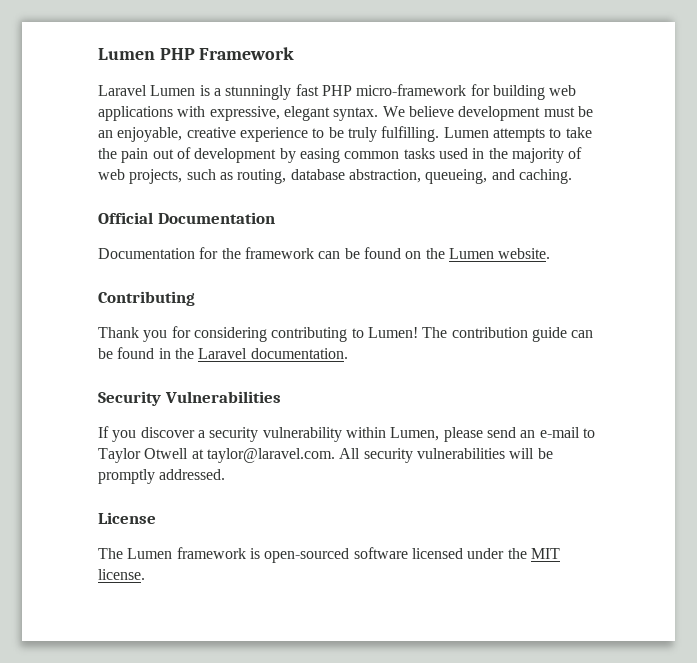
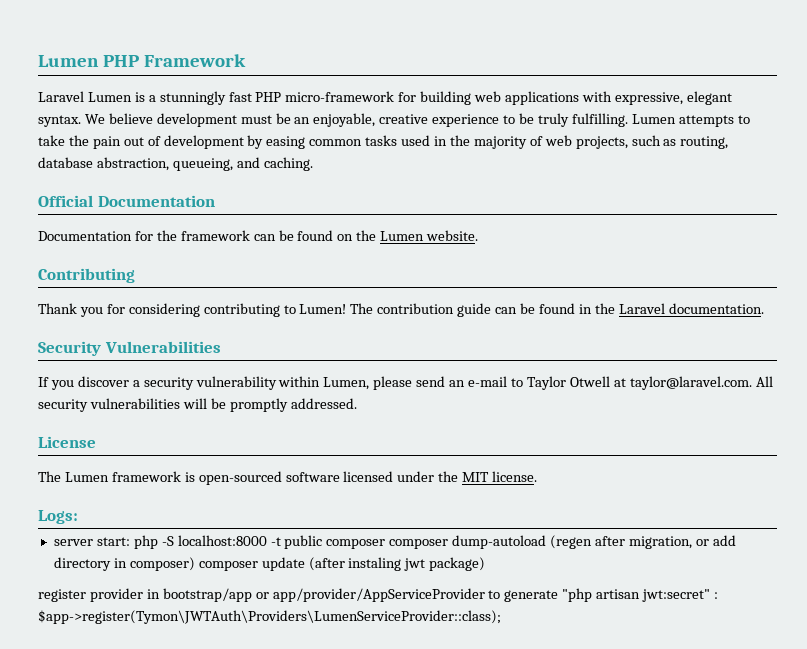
(145, 574) none -> [38,510,78,524] [53,535,736,549] [53,557,486,571] [38,588,719,602] [38,610,501,624] // Logs: // server start: php -S localhost:8000 -t public composer composer dump-autoload (regen after migration, or add directory in composer) composer update (after instaling jwt package) // register provider in bootstrap/app or app/provider/AppServiceProvider to generate "php artisan jwt:secret" : $app->register(Tymon\JWTAuth\Providers\LumenServiceProvider::class);

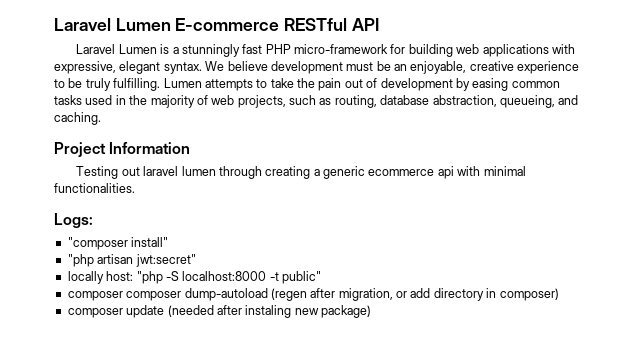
[38,54,246,67] Lumen PHP Framework -> [54,18,379,31] Laravel Lumen E-commerce RESTful API
[38,195,215,207] [38,230,479,241] [38,268,135,283] [38,303,764,317] [38,341,221,356] [38,376,773,390] [38,398,357,412] [38,436,96,448] [38,471,538,485] [38,510,78,524] [53,535,158,549] Official Documentation // Documentation for the framework can be found on the Lumen website. // Contributing // Thank you for considering contributing to Lumen! The contribution guide can be found in the Laravel documentation. // Security Vulnerabilities // If you discover a security vulnerability within Lumen, please send an e-mail to Taylor Otwell at taylor@laravel.com. All security vulnerabilities will be promptly addressed. // License // The Lumen framework is open-sourced software licensed under the MIT license. // Logs: // server start: php -> [54,142,191,157] [76,166,526,179] [54,183,135,193] [54,213,93,228] [67,237,169,250] [67,254,196,267] [67,271,163,284] Project Information // Testing out laravel lumen through creating a generic ecommerce api with minimal functionalities. // Logs: // "composer install" // "php artisan jwt:secret" // locally host: "php
[284,535,323,549] public -> [282,271,321,284] public" //
(195, 564) none -> (559, 294) //
[308,557,486,571] [38,588,719,602] [38,610,501,624] (after instaling jwt package) // register provider in bootstrap/app or app/provider/AppServiceProvider to generate "php artisan jwt:secret" : $app->register(Tymon\JWTAuth\Providers\LumenServiceProvider::class); -> [167,305,371,318] (needed after instaling new package)

